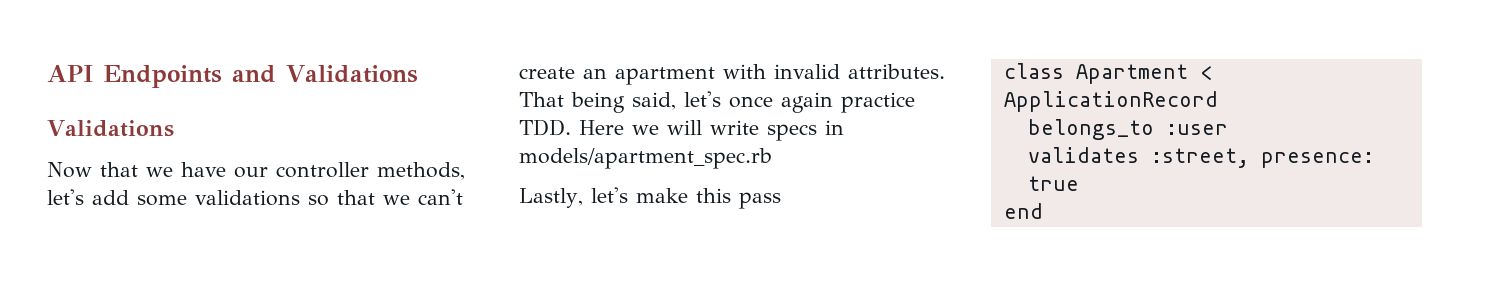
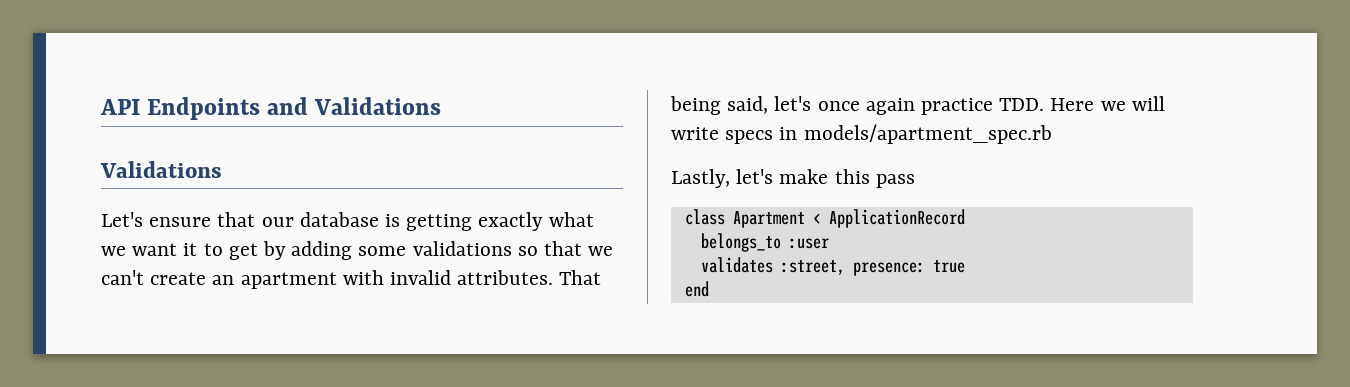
[47,162,465,180] [47,189,129,205] Now that we have our controller methods, let's add -> [101,212,594,231] [101,241,353,260] Let's ensure that our database is getting exactly what we want it to get by adding

